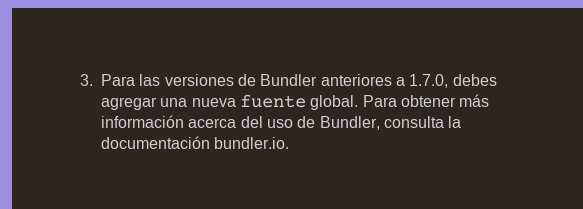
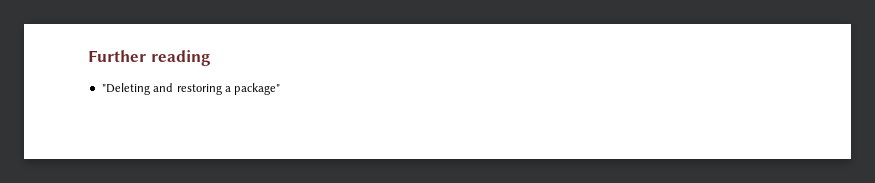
[80,74,497,88] [101,94,490,110] [101,115,462,130] [101,136,290,149] 3. Para las versiones de Bundler anteriores a 1.7.0, debes agregar una nueva fuente global. Para obtener más información acerca del uso de Bundler, consulta la documentación bundler.io. -> [88,50,211,66] [101,83,281,95] Further reading // "Deleting and restoring a package"

